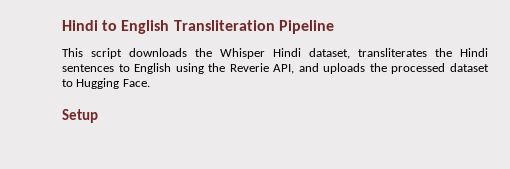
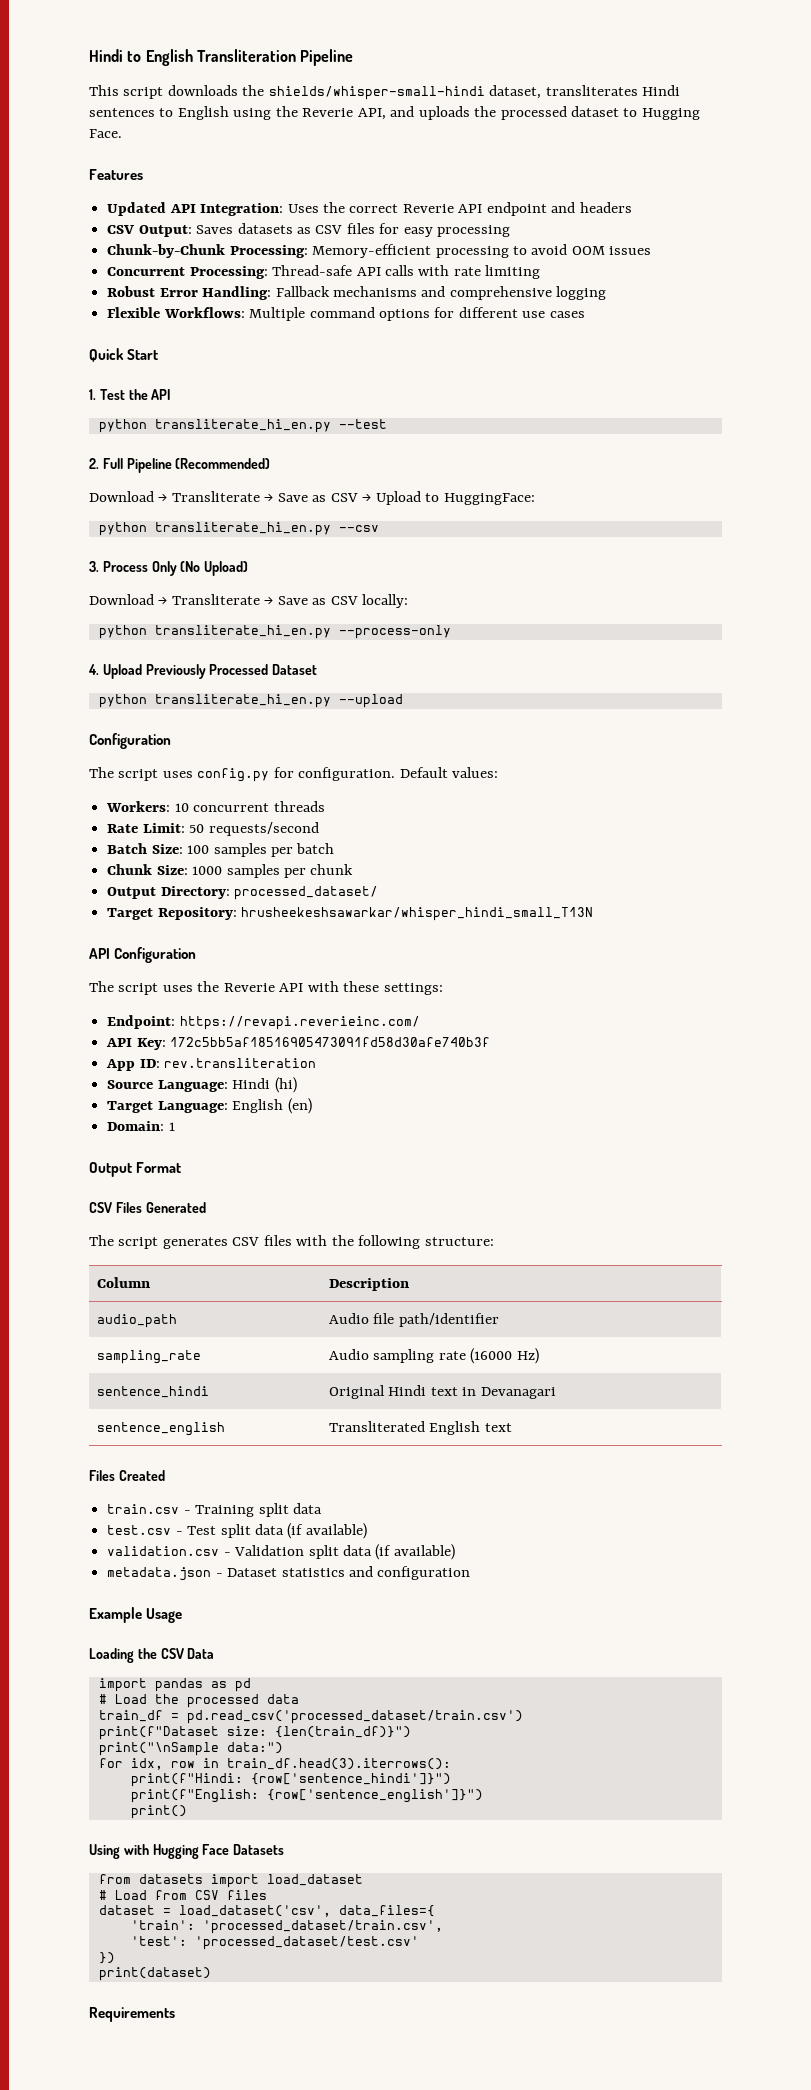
[220,48,301,59] Whisper Hindi -> [268,86,485,100] shields/whisper-small-hindi
[435,48,452,57] the -> (638, 90) none
[62,109,98,123] Setup -> [89,169,143,180] [107,202,632,216] [107,223,511,237] [107,244,652,258] [107,265,541,279] [107,286,607,300] [107,307,585,321] [89,348,159,362] [89,389,172,400] [98,419,387,433] [89,458,271,473] [89,491,535,505] [98,522,379,536] [89,561,249,576] [89,594,409,608] [98,625,451,639] [88,664,318,679] [98,694,403,708] [89,733,171,749] [89,767,499,782] [106,801,325,812] [107,822,319,836] [107,843,335,857] [107,864,354,878] [107,886,379,900] [107,907,594,921] [89,947,197,963] [89,981,443,995] [107,1015,420,1030] [106,1037,491,1050] [106,1058,317,1071] [107,1077,297,1093] [107,1098,312,1114] [107,1121,175,1131] [89,1162,182,1177] [89,1202,206,1213] [89,1235,494,1249] [96,1277,150,1288] [328,1278,409,1291] [96,1314,177,1328] [328,1313,499,1327] [96,1350,201,1364] [328,1348,539,1364] [96,1386,209,1398] [328,1385,556,1399] [96,1422,225,1436] [328,1421,512,1435] [89,1470,165,1481] [107,1503,322,1517] [107,1523,367,1539] [107,1544,455,1560] [107,1566,471,1581] [89,1607,183,1623] [89,1648,215,1663] [98,1678,251,1692] [98,1694,299,1708] [98,1710,523,1724] [98,1726,411,1740] [98,1742,283,1756] [98,1758,451,1770] [130,1773,451,1787] [130,1789,483,1803] [130,1805,187,1819] [89,1844,285,1859] [98,1874,363,1888] [98,1890,267,1900] [98,1905,435,1917] [130,1920,443,1934] [130,1936,419,1950] [98,1952,115,1964] [98,1967,211,1981] [89,2007,175,2022] Features // Updated API Integration: Uses the correct Reverie API endpoint and headers // CSV Output: Saves datasets as CSV files for easy processing // Chunk-by-Chunk Processing: Memory-efficient processing to avoid OOM issues // Concurrent Processing: Thread-safe API calls with rate limiting // Robust Error Handling: Fallback mechanisms and comprehensive logging // Flexible Workflows: Multiple command options for different use cases // Quick Start // 1. Test the API // python transliterate_hi_en.py --test // 2. Full Pipeline (Recommended) // Download → Transliterate → Save as CSV → Upload to HuggingFace: // python transliterate_hi_en.py --csv // 3. Process Only (No Upload) // Download → Transliterate → Save as CSV locally: // python transliterate_hi_en.py --process-only // 4. Upload Previously Processed Dataset // python transliterate_hi_en.py --upload // Configuration // The script uses config.py for configuration. Default values: // Workers: 10 concurrent threads // Rate Limit: 50 requests/second // Batch Size: 100 samples per batch // Chunk Size: 1000 samples per chunk // Output Directory: processed_dataset/ // Target Repository: hrusheekeshsawarkar/whisper_hindi_small_T13N // API Configuration // The script uses the Reverie API with these settings: // Endpoint: https://revapi.reverieinc.com/ // API Key: 172c5bb5af18516905473091fd58d30afe740b3f // App ID: rev.transliteration // Source Language: Hindi (hi) // Target Language: English (en) // Domain: 1 // Output Format // CSV Files Generated // The script generates CSV files with the following structure: // Column | Description // audio_path | Audio file path/identifier // sampling_rate | Audio sampling rate (16000 Hz) // sentence_hindi | Original Hindi text in Devanagari // sentence_english | Transliterated English text // Files Created // train.csv - Training split data // test.csv - Test split data (if available) // validation.csv - Validation split data (if available) // metadata.json - Dataset statistics and configuration // Example Usage // Loading the CSV Data // import pandas as pd // # Load the processed data // train_df = pd.read_csv('processed_dataset/train.csv') // print(f"Dataset size: {len(train_df)}") // print("\nSample data:") // for idx, row in train_df.head(3).iterrows(): // print(f"Hindi: {row['sentence_hindi']}") // print(f"English: {row['sentence_english']}") // print() // Using with Hugging Face Datasets // from datasets import load_dataset // # Load from CSV files // dataset = load_dataset('csv', data_files={ // 'train': 'processed_dataset/train.csv', // 'test': 'processed_dataset/test.csv' // }) // print(dataset) // Requirements

